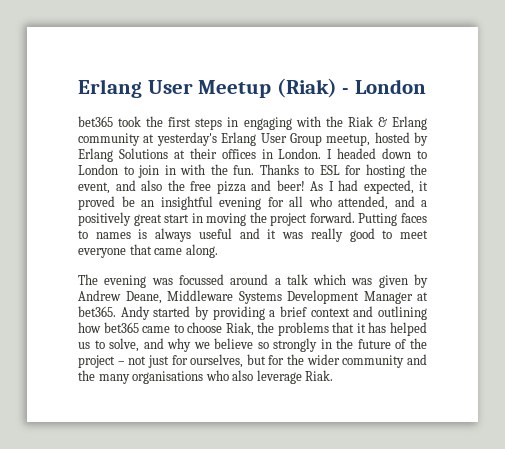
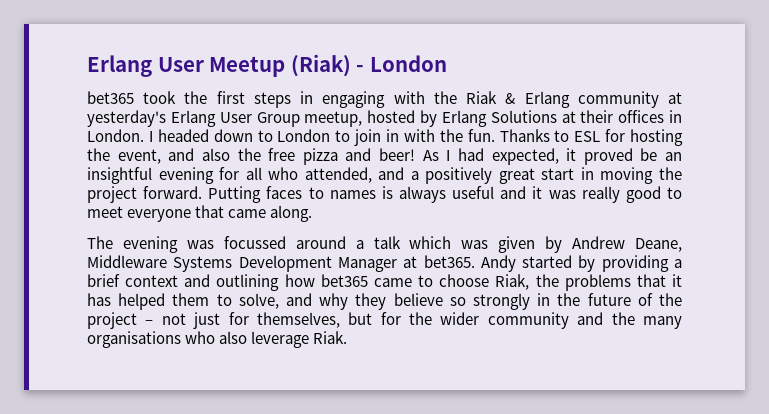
[78,342,90,349] us -> [172,293,210,306] them
[193,342,210,349] we -> [355,293,387,310] they
[190,354,244,368] ourselves, -> [256,312,340,328] themselves,

